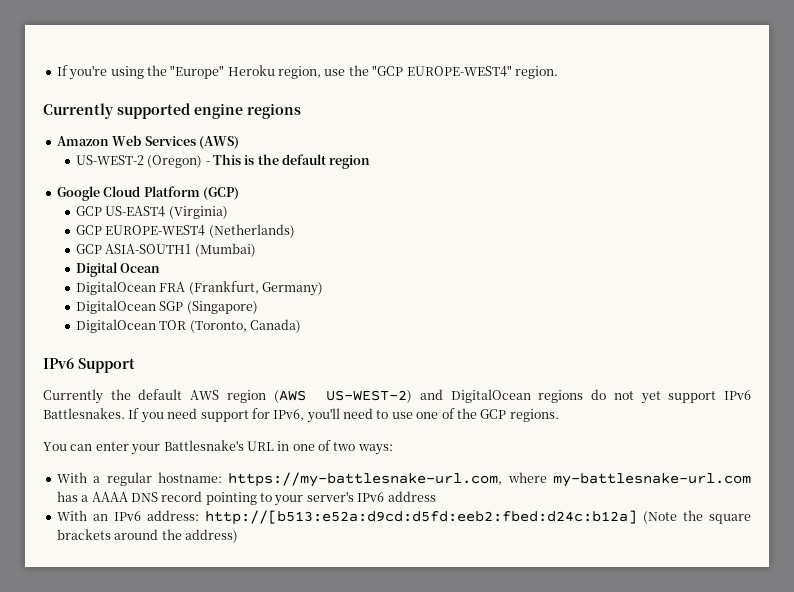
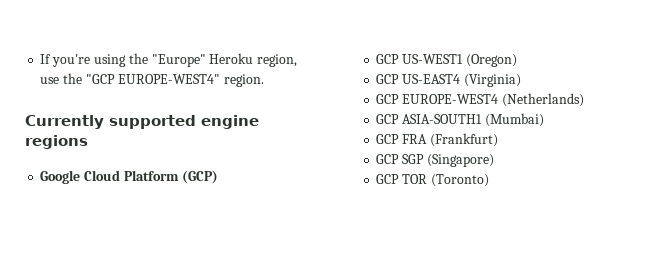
[56,135,239,149] [75,154,371,169] // Amazon Web Services (AWS) // US-WEST-2 (Oregon) - This is the default region -> (88, 142) none
(239, 193) none -> [376,54,518,67] // GCP US-WEST1 (Oregon)
[75,262,161,277] [75,281,323,296] [75,300,258,314] [75,319,301,333] [43,358,135,373] [43,389,751,404] [43,408,559,423] [43,440,393,455] [56,472,751,487] [56,491,436,506] [56,510,752,525] [56,529,238,543] Digital Ocean // DigitalOcean FRA (Frankfurt, Germany) // DigitalOcean SGP (Singapore) // DigitalOcean TOR (Toronto, Canada) // IPv6 Support // Currently the default AWS region (AWS US-WEST-2) and DigitalOcean regions do not yet support IPv6 Battlesnakes. If you need support for IPv6, you'll need to use one of the GCP regions. // You can enter your Battlesnake's URL in one of two ways: // With a regular hostname: https://my-battlesnake-url.com, where my-battlesnake-url.com has a AAAA DNS record pointing to your server's IPv6 address // With an IPv6 address: http://[b513:e52a:d9cd:d5fd:eeb2:fbed:d24c:b12a] (Note the square brackets around the address) -> [376,133,499,147] [376,154,495,167] [376,174,490,187] GCP FRA (Frankfurt) // GCP SGP (Singapore) // GCP TOR (Toronto)

